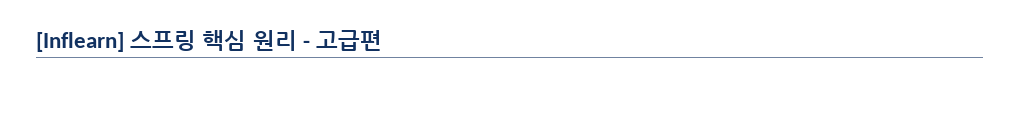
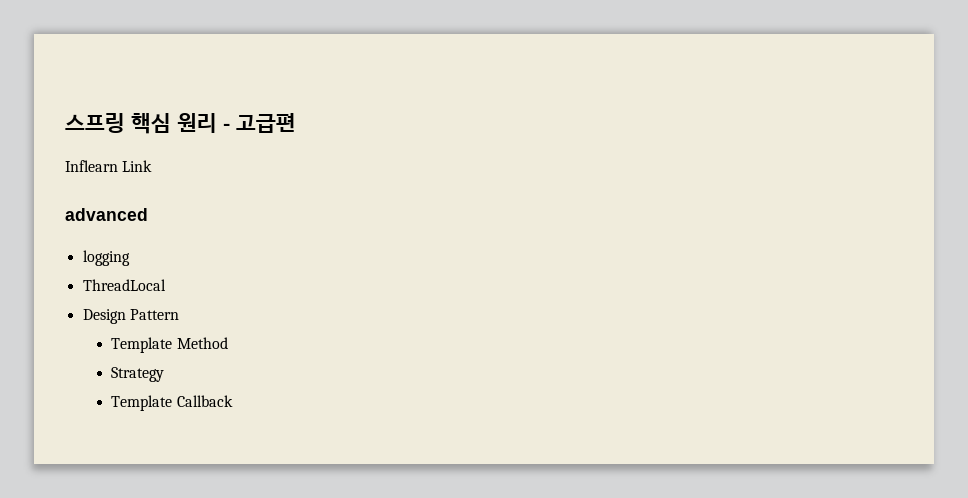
[36,32,124,52] [Inflearn] -> (65, 123) none
(383, 40) none -> [65,160,153,172] [65,208,148,221] [82,250,130,266] [82,279,166,291] [82,309,179,324] [111,337,228,353] [111,367,165,382] [111,395,233,411] // Inflearn Link // advanced // logging // ThreadLocal // Design Pattern // Template Method // Strategy // Template Callback

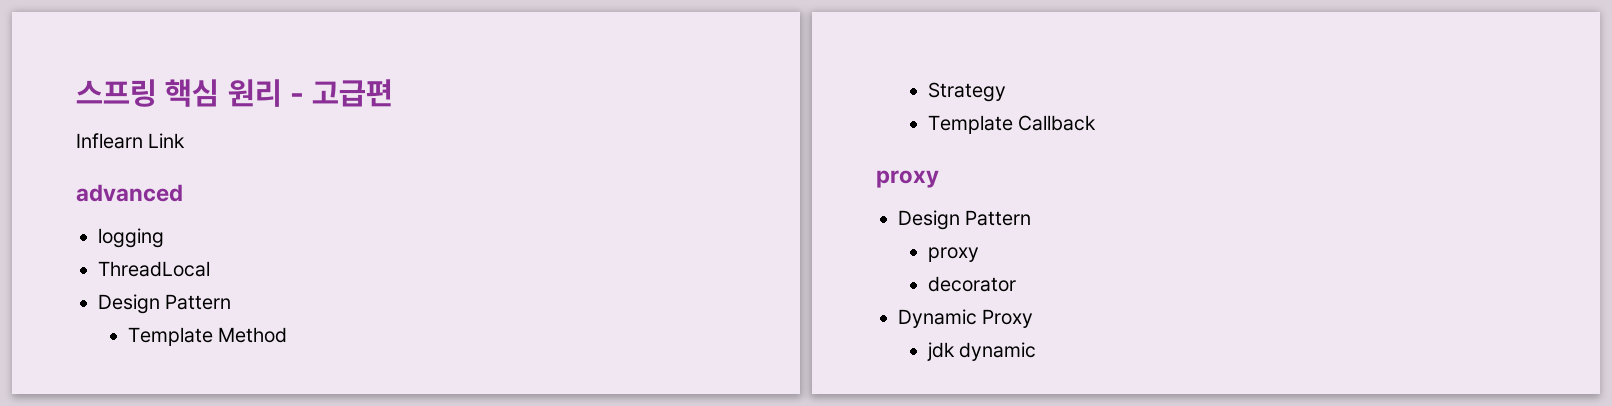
(233, 401) none -> [876,170,939,188] [898,210,1032,230] [927,247,979,262] [927,276,1016,292] [898,309,1034,328] [926,342,1036,361] // proxy // Design Pattern // proxy // decorator // Dynamic Proxy // jdk dynamic

